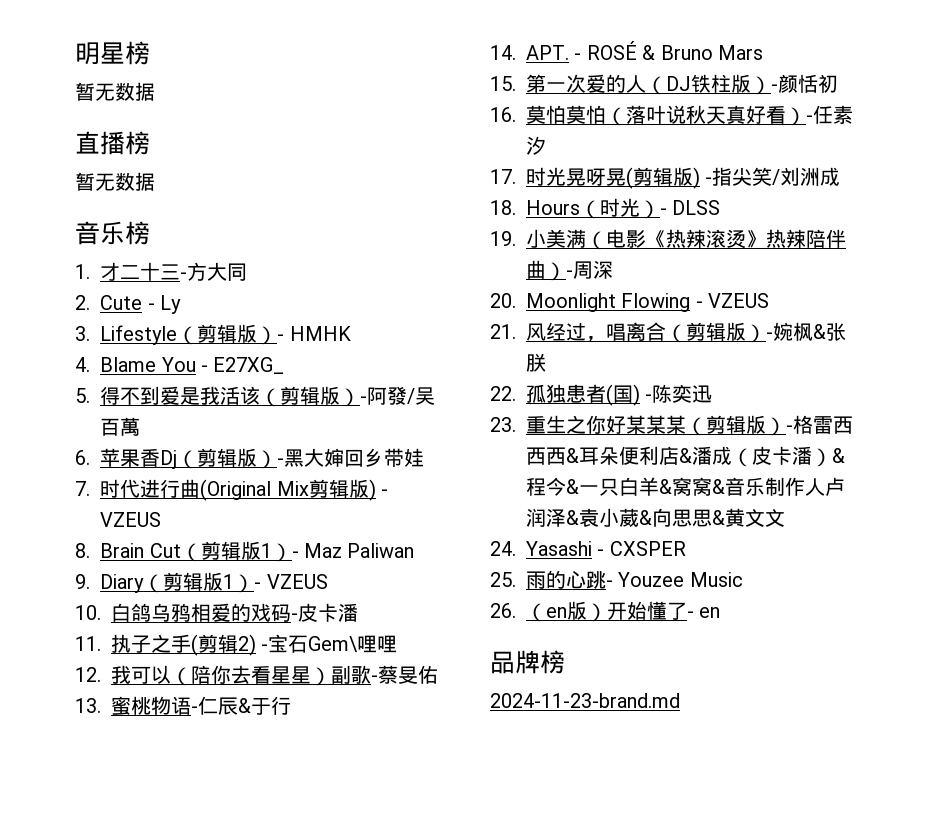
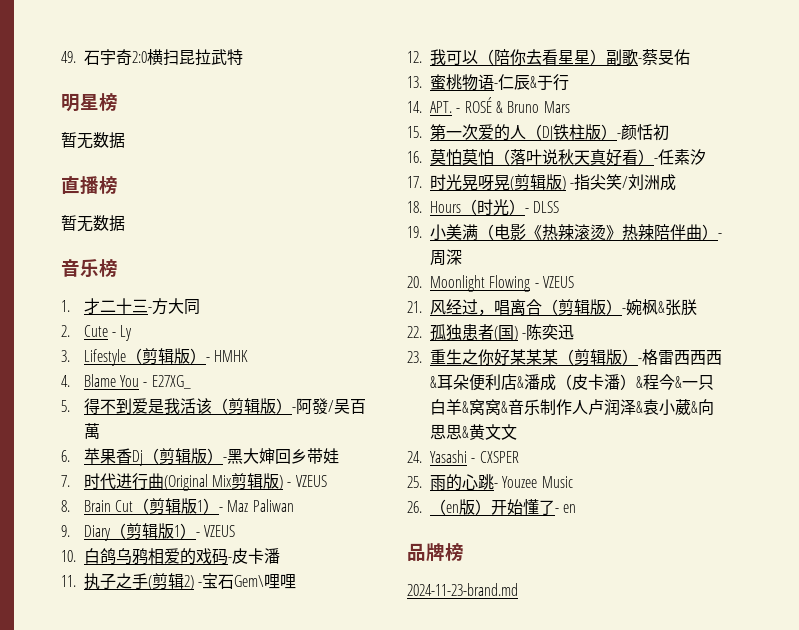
(75, 53) none -> [61,49,243,66] 49.石宇奇2:0横扫昆拉武特 //

